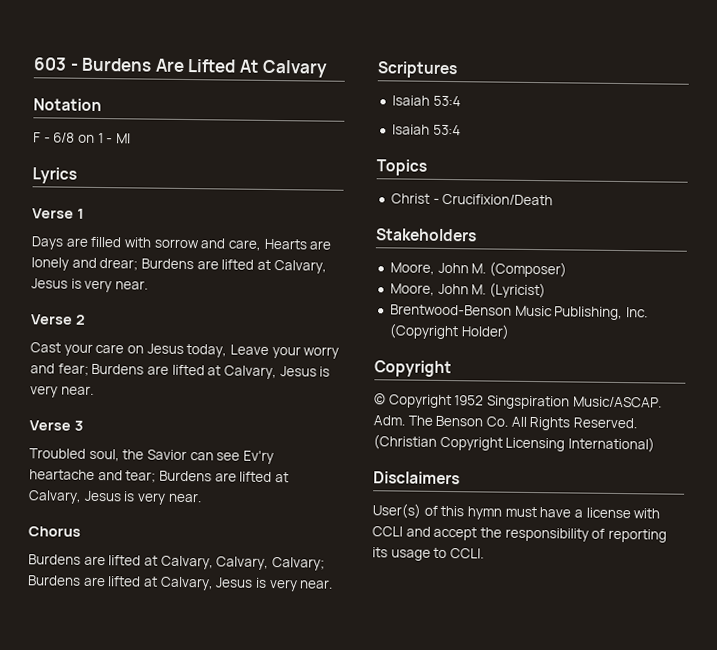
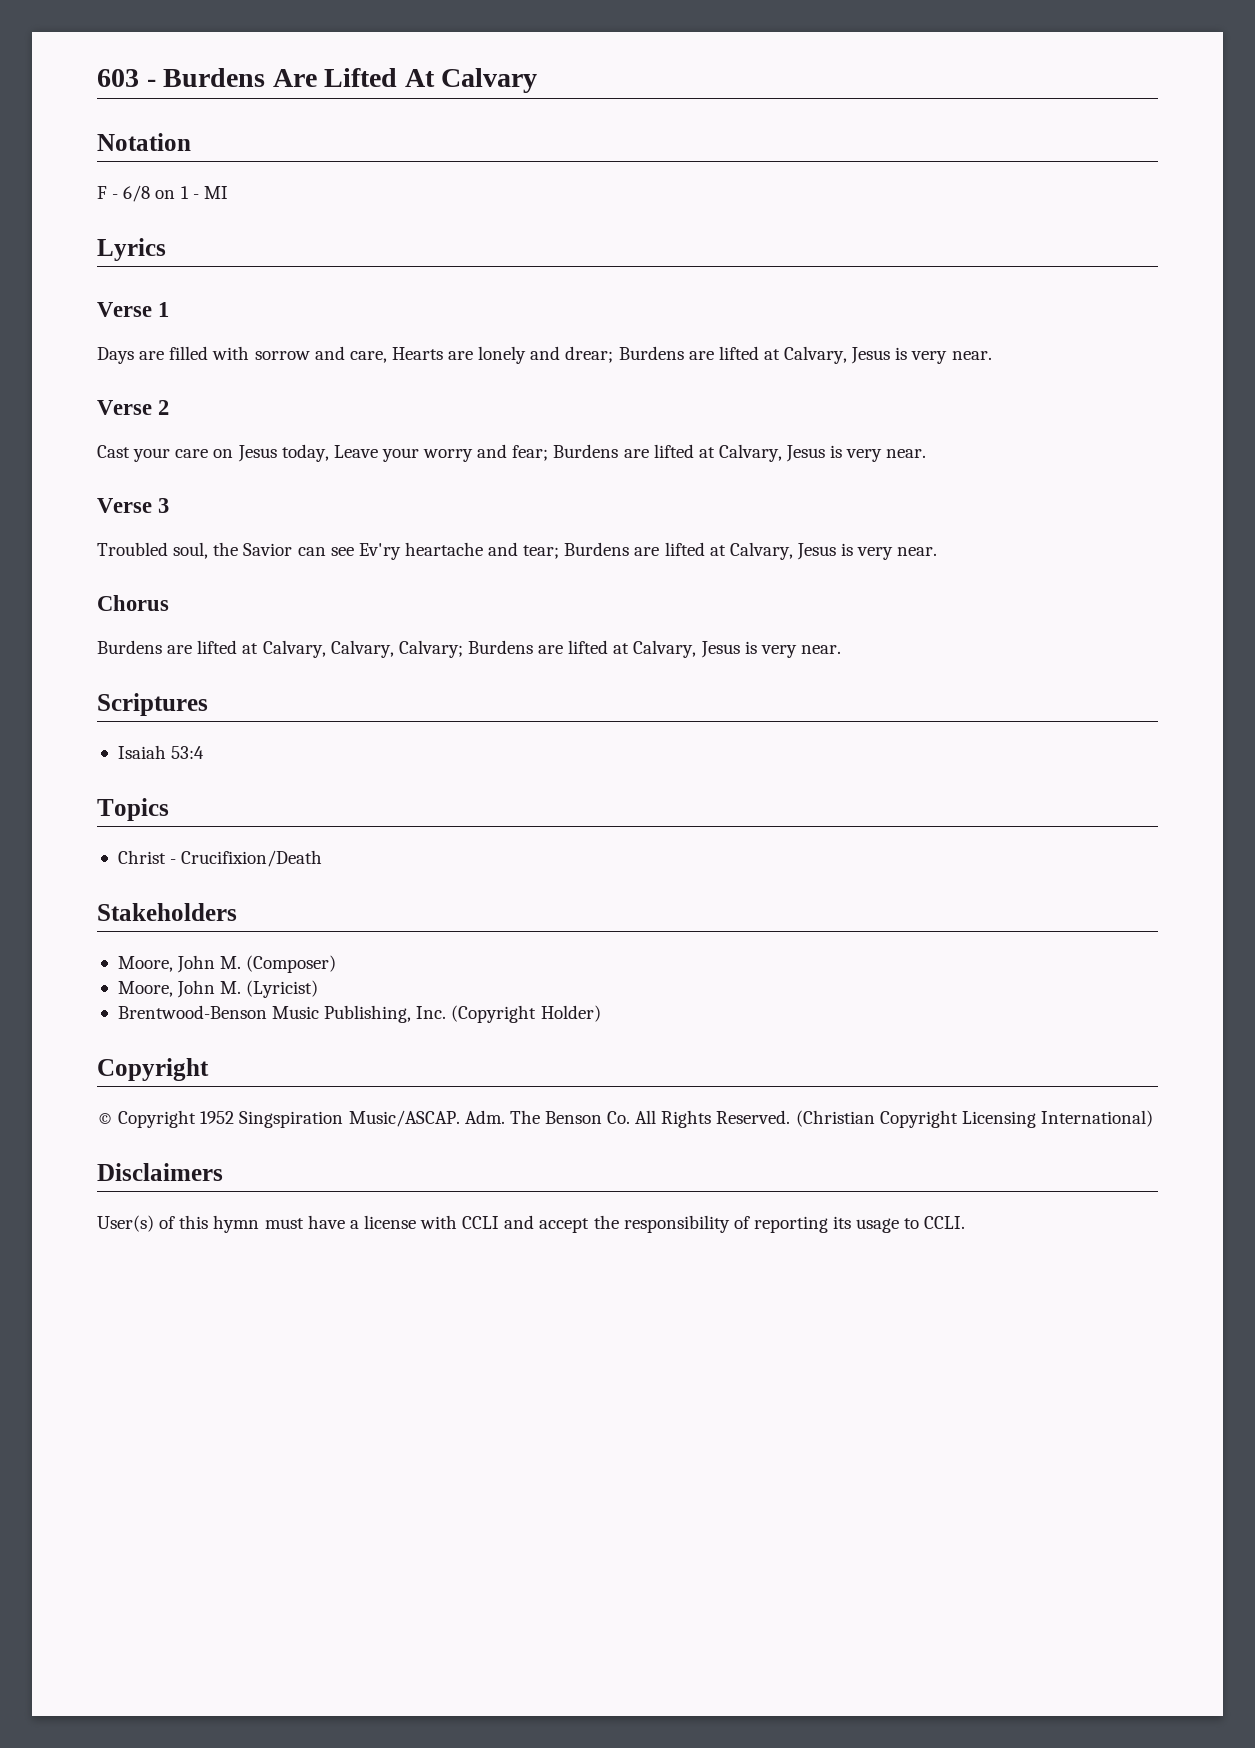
[391,124,461,136] // Isaiah 53:4 -> (205, 752) none

